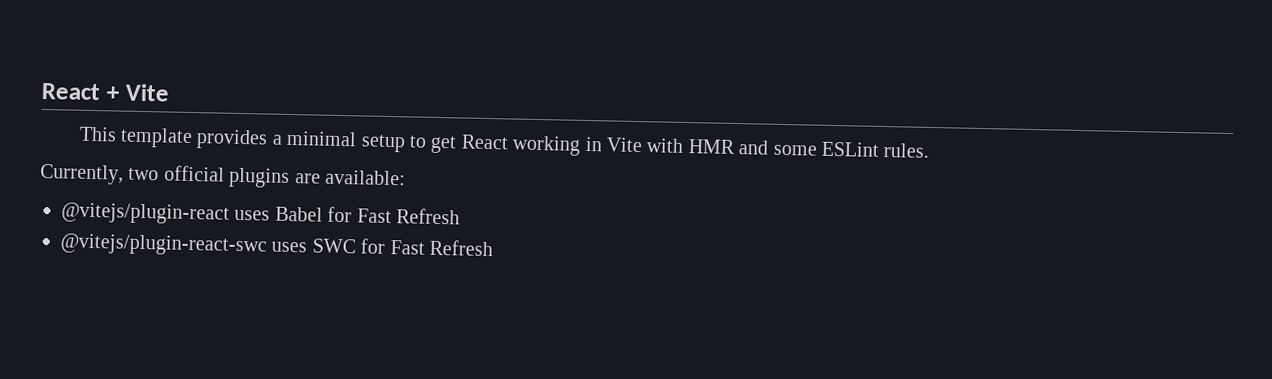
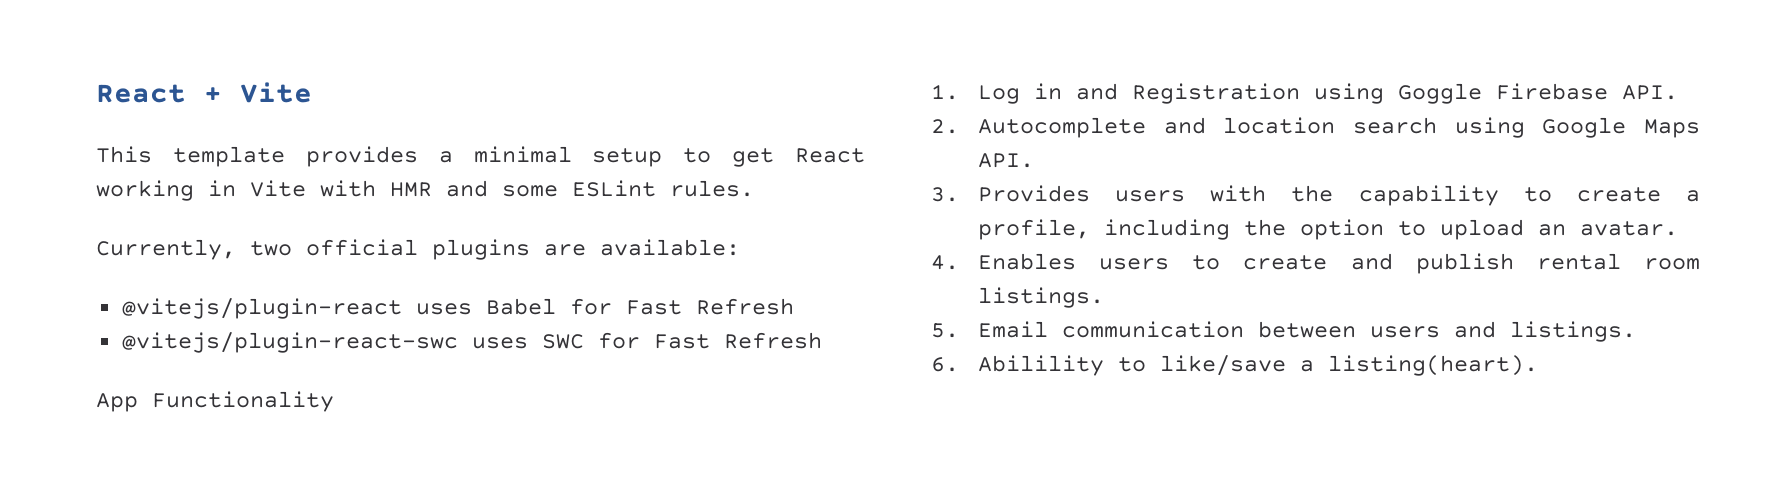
(493, 248) none -> [96,391,334,412] [931,83,1678,104] [931,117,1700,138] [977,153,1034,168] [931,185,1700,206] [977,219,1678,240] [931,253,1700,274] [977,287,1104,308] [931,321,1636,342] [931,355,1538,376] // App Functionality // 1. Log in and Registration using Goggle Firebase API. // 2. Autocomplete and location search using Google Maps API. // 3. Provides users with the capability to create a profile, including the option to upload an avatar. // 4. Enables users to create and publish rental room listings. // 5. Email communication between users and listings. // 6. Abilility to like/save a listing(heart).

